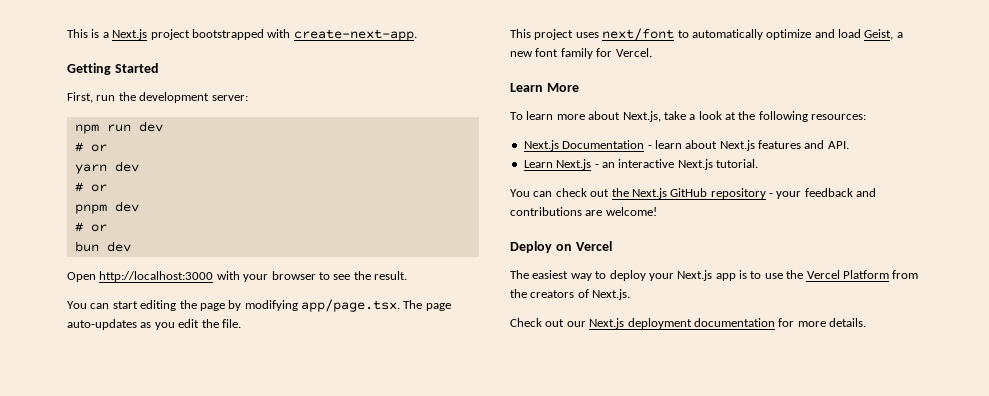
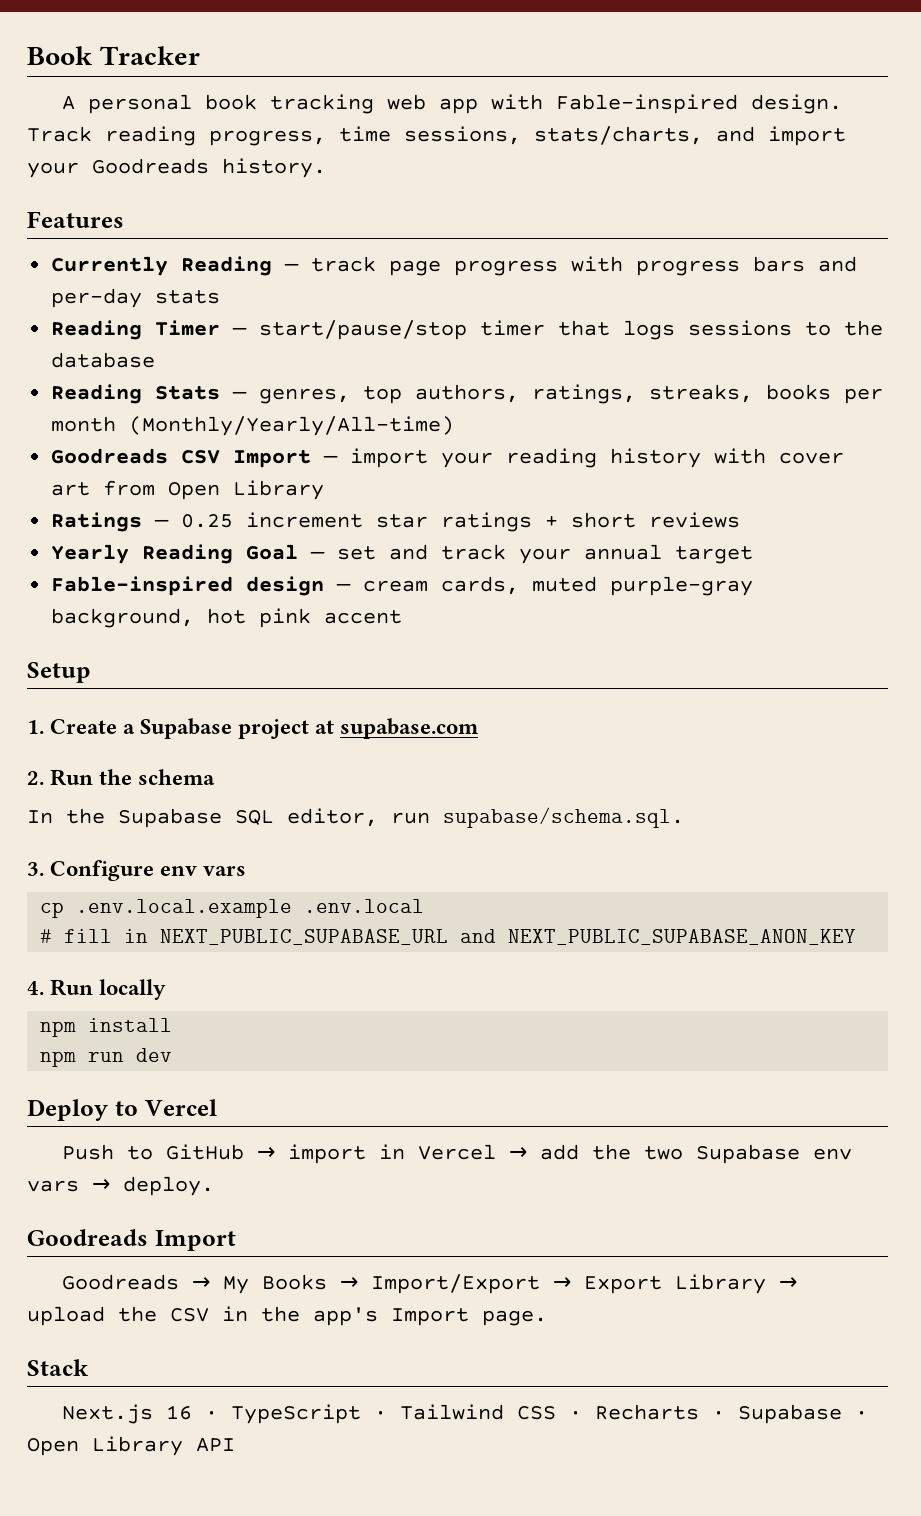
[67,29,417,41] [67,63,159,75] [67,92,248,103] [74,121,163,134] [74,142,107,152] [74,161,139,174] [74,182,107,192] [74,201,139,214] [74,222,107,232] [74,241,131,252] [67,271,407,282] [67,299,451,312] [67,319,241,330] [510,28,903,41] [510,48,652,59] [510,83,579,92] [510,111,867,122] [523,140,849,151] [523,159,758,170] [510,188,877,199] [510,207,657,216] [510,241,612,253] [510,270,919,281] [510,289,631,300] [510,318,866,329] This is a Next.js project bootstrapped with create-next-app. // Getting Started // First, run the development server: // npm run dev // # or // yarn dev // # or // pnpm dev // # or // bun dev // Open http://localhost:3000 with your browser to see the result. // You can start editing the page by modifying app/page.tsx. The page auto-updates as you edit the file. // This project uses next/font to automatically optimize and load Geist, a new font family for Vercel. // Learn More // To learn more about Next.js, take a look at the following resources: // Next.js Documentation - learn about Next.js features and API. // Learn Next.js - an interactive Next.js tutorial. // You can check out the Next.js GitHub repository - your feedback and contributions are welcome! // Deploy on Vercel // The easiest way to deploy your Next.js app is to use the Vercel Platform from the creators of Next.js. // Check out our Next.js deployment documentation for more details. -> [27,46,200,65] [62,94,843,114] [27,126,846,146] [27,158,326,178] [27,211,124,228] [51,256,858,276] [51,288,221,308] [51,320,884,340] [51,352,156,368] [51,384,884,404] [51,416,455,436] [51,448,845,468] [51,480,325,500] [51,512,741,532] [51,544,754,564] [51,576,754,596] [51,608,403,628] [27,662,91,683] [27,718,480,739] [27,769,216,786] [27,807,684,828] [27,860,247,881] [40,899,425,918] [40,929,857,945] [27,979,167,1000] [40,1018,173,1037] [40,1048,173,1067] [27,1099,217,1121] [62,1144,853,1164] [27,1176,214,1196] [27,1229,236,1251] [62,1274,798,1294] [27,1306,547,1326] [27,1359,89,1376] [62,1404,869,1424] [27,1436,235,1456] Book Tracker // A personal book tracking web app with Fable-inspired design. Track reading progress, time sessions, stats/charts, and import your Goodreads history. // Features // Currently Reading — track page progress with progress bars and per-day stats // Reading Timer — start/pause/stop timer that logs sessions to the database // Reading Stats — genres, top authors, ratings, streaks, books per month (Monthly/Yearly/All-time) // Goodreads CSV Import — import your reading history with cover art from Open Library // Ratings — 0.25 increment star ratings + short reviews // Yearly Reading Goal — set and track your annual target // Fable-inspired design — cream cards, muted purple-gray background, hot pink accent // Setup // 1. Create a Supabase project at supabase.com // 2. Run the schema // In the Supabase SQL editor, run supabase/schema.sql. // 3. Configure env vars // cp .env.local.example .env.local // # fill in NEXT_PUBLIC_SUPABASE_URL and NEXT_PUBLIC_SUPABASE_ANON_KEY // 4. Run locally // npm install // npm run dev // Deploy to Vercel // Push to GitHub → import in Vercel → add the two Supabase env vars → deploy. // Goodreads Import // Goodreads → My Books → Import/Export → Export Library → upload the CSV in the app's Import page. // Stack // Next.js 16 · TypeScript · Tailwind CSS · Recharts · Supabase · Open Library API

